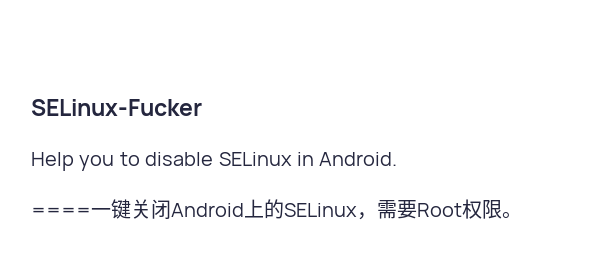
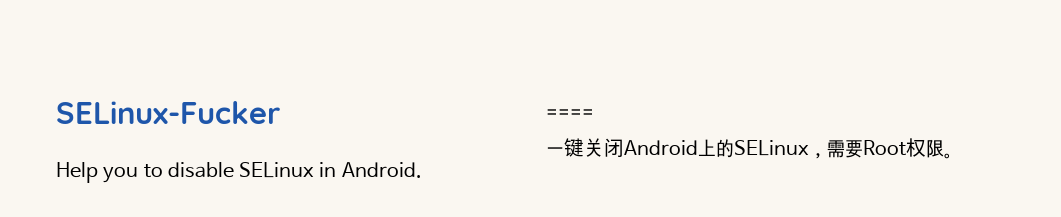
(91, 212) none -> (594, 114) //

